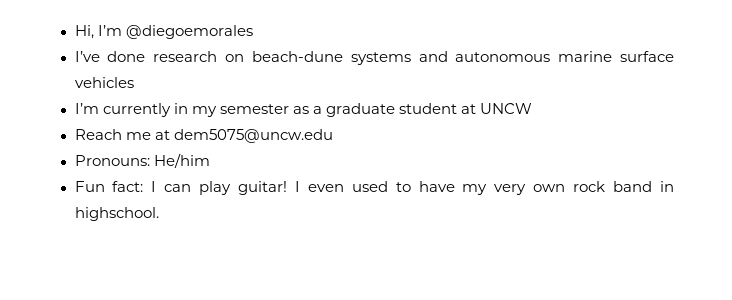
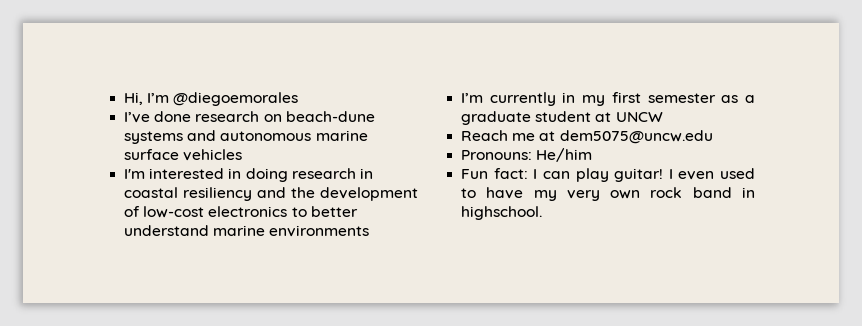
(134, 82) none -> [124,168,373,182] [124,187,418,201] [124,206,358,218] [124,225,370,237] // I'm interested in doing research in coastal resiliency and the development of low-cost electronics to better understand marine environments
(217, 111) none -> [611,92,641,103] first

